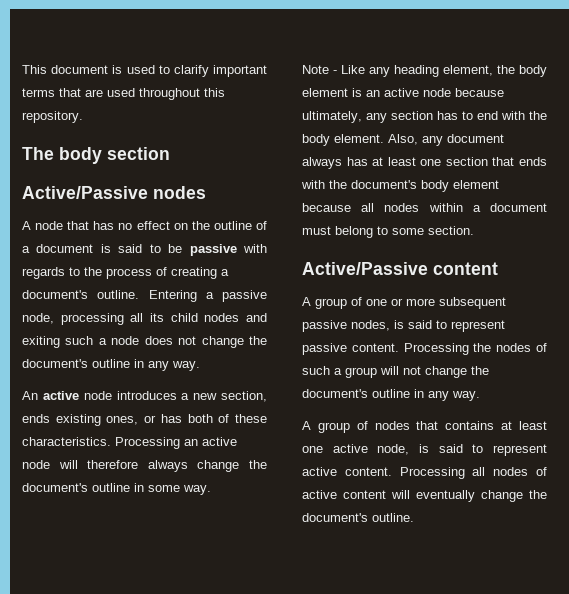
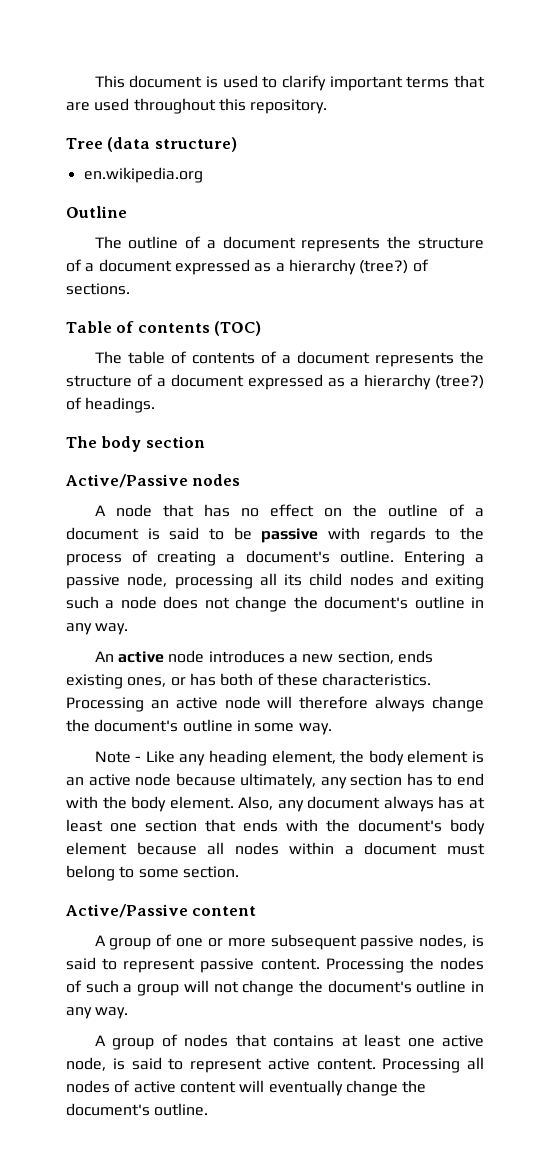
(83, 117) none -> [66,137,237,152] [83,167,203,183] [66,206,127,218] [94,236,484,252] [66,259,429,275] [66,283,130,295] [66,321,262,336] [94,351,484,367] [66,374,484,390] [66,397,156,413] // Tree (data structure) // en.wikipedia.org // Outline // The outline of a document represents the structure of a document expressed as a hierarchy (tree?) of sections. // Table of contents (TOC) // The table of contents of a document represents the structure of a document expressed as a hierarchy (tree?) of headings.

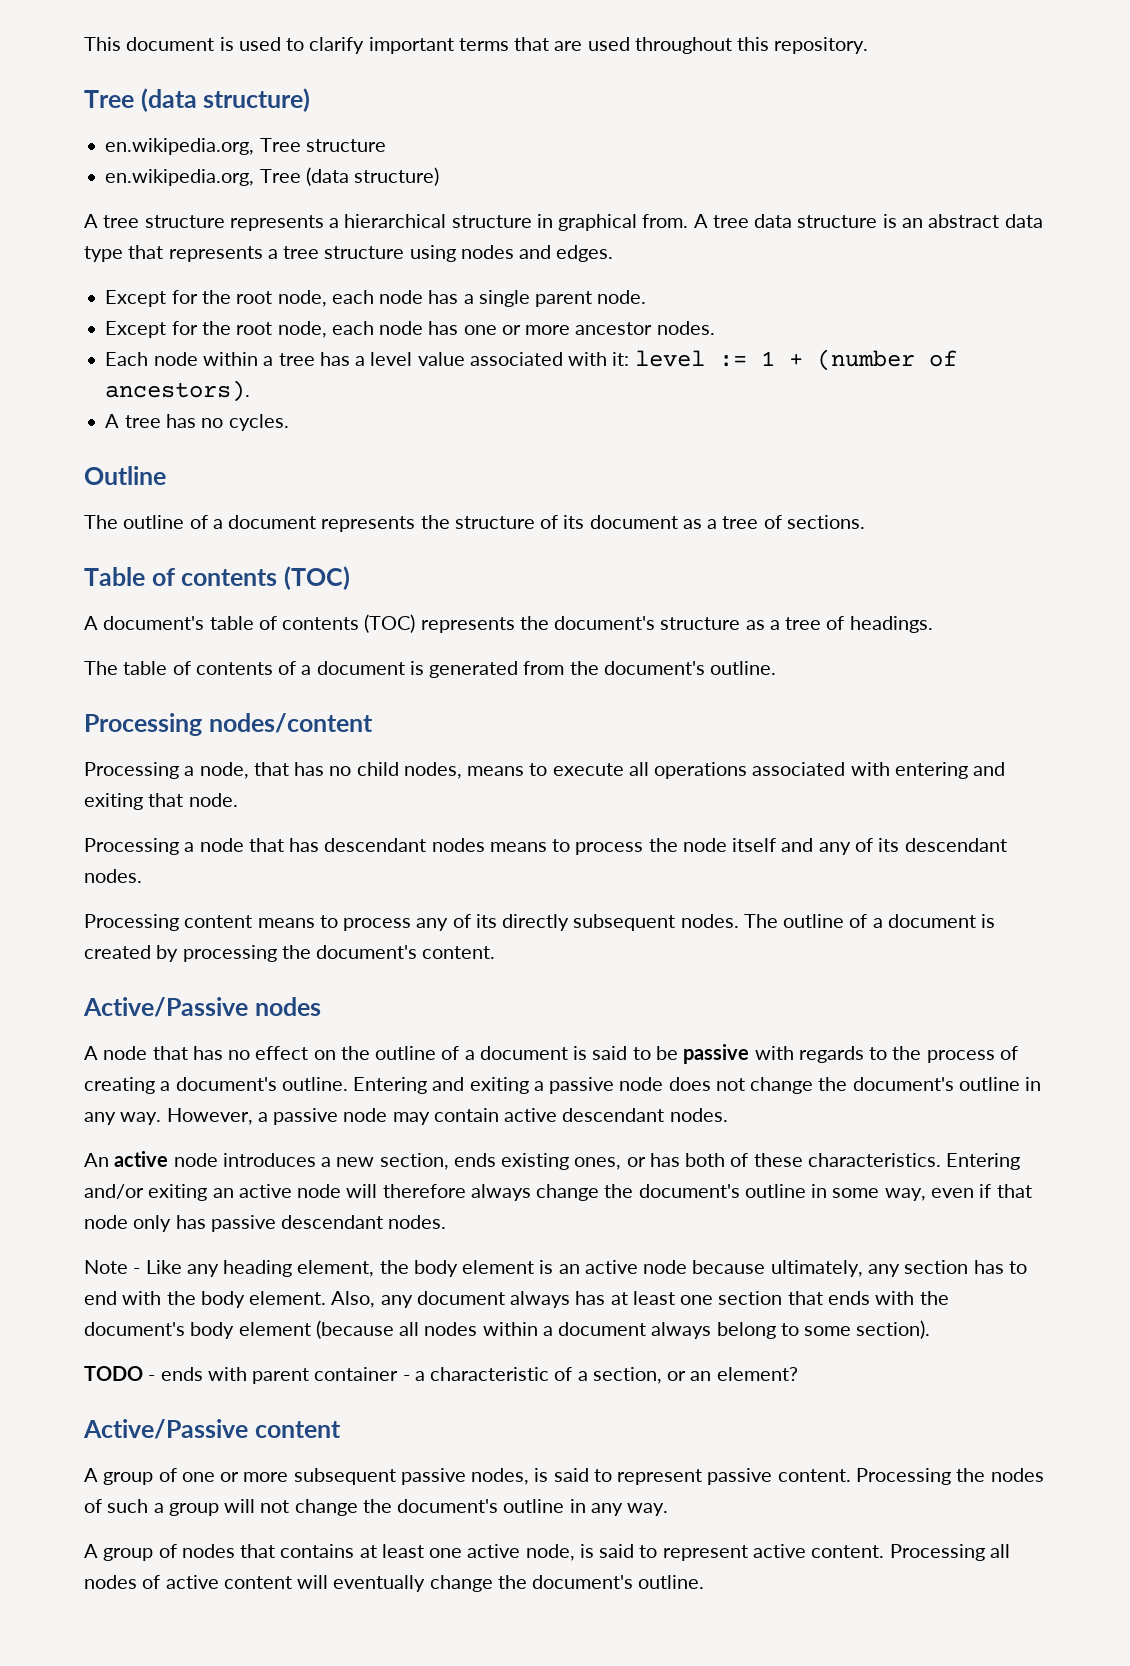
[83,167,203,183] en.wikipedia.org -> [105,138,386,155] [105,167,440,186] [84,214,1043,231] [84,245,614,262] [105,290,647,307] [105,321,715,338] [105,349,957,371] [105,380,251,402] [105,414,289,431] en.wikipedia.org, Tree structure // en.wikipedia.org, Tree (data structure) // A tree structure represents a hierarchical structure in graphical from. A tree data structure is an abstract data type that represents a tree structure using nodes and edges. // Except for the root node, each node has a single parent node. // Except for the root node, each node has one or more ancestor nodes. // Each node within a tree has a level value associated with it: level := 1 + (number of ancestors). // A tree has no cycles.
[85,259,409,275] a document expressed as a hierarchy (tree?) -> [563,515,759,529] its document as a tree
(262, 328) none -> [84,614,933,633] // A document's table of contents (TOC) represents the document's structure as a tree of headings.
[374,351,484,367] [66,374,484,390] [66,397,156,413] [66,436,205,452] represents the structure of a document expressed as a hierarchy (tree?) of headings. // The body section -> [409,661,777,678] [84,713,373,736] [84,762,1006,779] [84,793,238,810] [84,838,1007,855] [84,869,142,883] [84,914,996,931] [84,945,496,962] is generated from the document's outline. // Processing nodes/content // Processing a node, that has no child nodes, means to execute all operations associated with entering and exiting that node. // Processing a node that has descendant nodes means to process the node itself and any of its descendant nodes. // Processing content means to process any of its directly subsequent nodes. The outline of a document is created by processing the document's content.
[475,554,485,563] [66,573,484,589] [66,596,115,609] a passive node, processing all its child nodes and exiting such a -> [432,1077,615,1094] and exiting a passive
(129, 629) none -> [166,1108,728,1125] However, a passive node may contain active descendant nodes.
[66,697,144,712] Processing -> [946,1153,1021,1170] [84,1184,208,1201] Entering and/or exiting
[298,723,332,735] way. -> [884,1184,1032,1201] [84,1215,447,1232] way, even if that node only has passive descendant nodes.
[136,842,197,855] because -> [315,1320,394,1339] (because
[446,843,485,855] must -> [651,1322,712,1339] always
[182,866,239,878] section. -> [856,1320,931,1339] [84,1366,798,1384] section). // TODO - ends with parent container - a characteristic of a section, or an element?

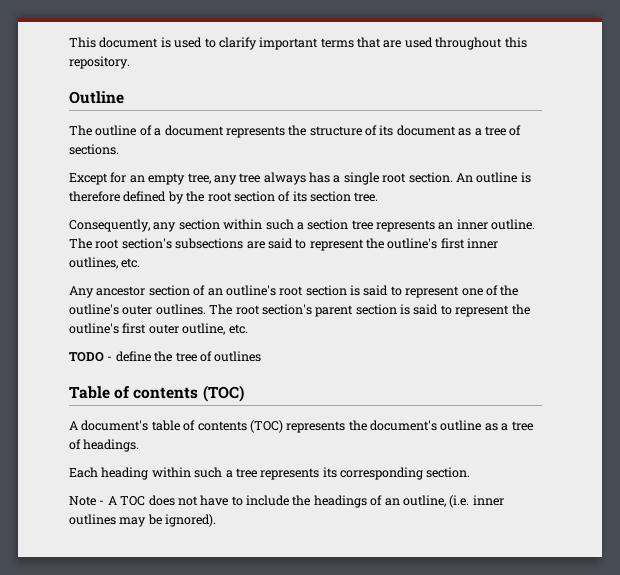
[84,88,311,112] [105,138,386,155] [105,167,440,186] [84,214,1043,231] [84,245,614,262] [105,290,647,307] [105,321,715,338] [105,349,957,371] [105,380,251,402] [105,414,289,431] // Tree (data structure) // en.wikipedia.org, Tree structure // en.wikipedia.org, Tree (data structure) // A tree structure represents a hierarchical structure in graphical from. A tree data structure is an abstract data type that represents a tree structure using nodes and edges. // Except for the root node, each node has a single parent node. // Except for the root node, each node has one or more ancestor nodes. // Each node within a tree has a level value associated with it: level := 1 + (number of ancestors). // A tree has no cycles. -> (130, 62) none
(865, 522) none -> [69,172,531,185] [69,191,379,204] [69,219,536,232] [69,238,499,251] [69,257,141,269] [69,285,519,298] [69,304,530,317] [69,323,248,335] [69,351,262,362] // Except for an empty tree, any tree always has a single root section. An outline is therefore defined by the root section of its section tree. // Consequently, any section within such a section tree represents an inner outline. The root section's subsections are said to represent the outline's first inner outlines, etc. // Any ancestor section of an outline's root section is said to represent one of the outline's outer outlines. The root section's parent section is said to represent the outline's first outer outline, etc. // TODO - define the tree of outlines
[660,617,741,630] structure -> [440,420,482,431] outline
[84,661,777,678] [84,713,373,736] [84,762,1006,779] [84,793,238,810] [84,838,1007,855] [84,869,142,883] [84,914,996,931] [84,945,496,962] [83,997,321,1017] [84,1044,1018,1064] [84,1077,1042,1094] [84,1108,728,1125] [84,1151,1021,1170] [84,1184,1032,1201] [84,1215,447,1232] [84,1260,1027,1277] [84,1291,949,1308] [84,1320,931,1339] [84,1366,798,1384] [83,1419,341,1439] [84,1468,1044,1485] [84,1499,669,1516] [84,1544,1010,1561] [84,1575,705,1592] The table of contents of a document is generated from the document's outline. // Processing nodes/content // Processing a node, that has no child nodes, means to execute all operations associated with entering and exiting that node. // Processing a node that has descendant nodes means to process the node itself and any of its descendant nodes. // Processing content means to process any of its directly subsequent nodes. The outline of a document is created by processing the document's content. // Active/Passive nodes // A node that has no effect on the outline of a document is said to be passive with regards to the process of creating a document's outline. Entering and exiting a passive node does not change the document's outline in any way. However, a passive node may contain active descendant nodes. // An active node introduces a new section, ends existing ones, or has both of these characteristics. Entering and/or exiting an active node will therefore always change the document's outline in some way, even if that node only has passive descendant nodes. // Note - Like any heading element, the body element is an active node because ultimately, any section has to end with the body element. Also, any document always has at least one section that ends with the document's body element (because all nodes within a document always belong to some section). // TODO - ends with parent container - a characteristic of a section, or an element? // Active/Passive content // A group of one or more subsequent passive nodes, is said to represent passive content. Processing the nodes of such a group will not change the document's outline in any way. // A group of nodes that contains at least one active node, is said to represent active content. Processing all nodes of active content will eventually change the document's outline. -> [69,467,471,480] [69,495,504,508] [69,514,217,527] Each heading within such a tree represents its corresponding section. // Note - A TOC does not have to include the headings of an outline, (i.e. inner outlines may be ignored).

